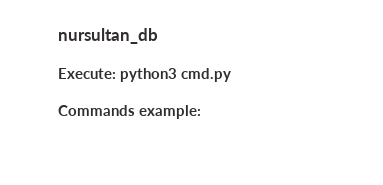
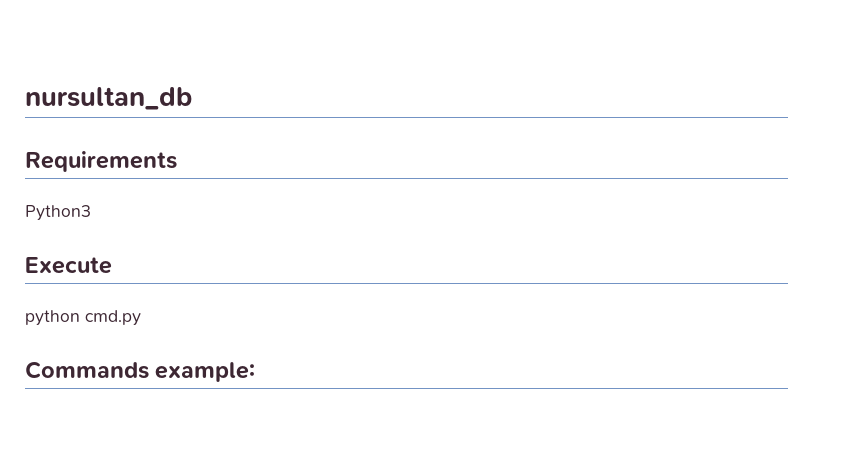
[58,68,178,82] Execute: python3 -> [25,151,177,172] [25,205,91,221] [25,257,112,274] [25,310,80,326] Requirements // Python3 // Execute // python

